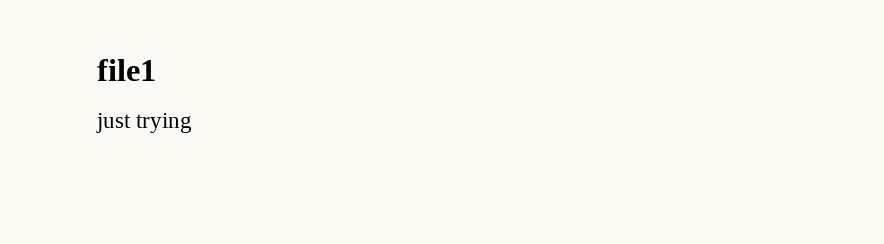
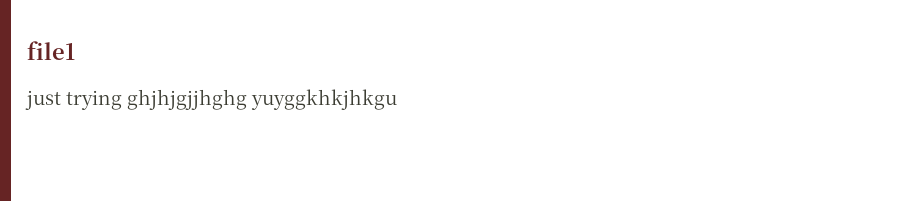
(193, 123) none -> [127,89,398,110] ghjhjgjjhghg yuyggkhkjhkgu

